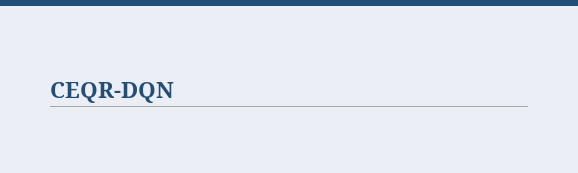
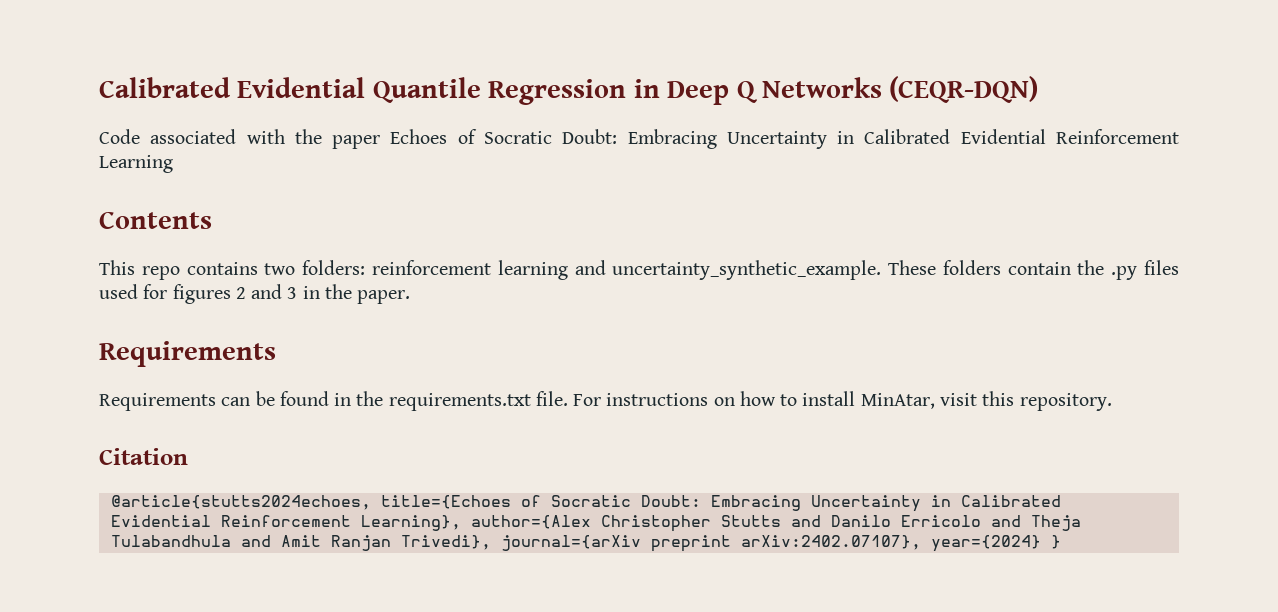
[50,82,174,103] CEQR-DQN -> [99,76,1039,105] [99,129,1180,149] [99,155,173,173] [99,211,212,229] [99,260,1179,280] [99,284,411,304] [99,341,276,367] [99,391,1112,411] [99,448,188,465] [110,495,1061,512] [110,515,1081,532] [110,535,1061,552] Calibrated Evidential Quantile Regression in Deep Q Networks (CEQR-DQN) // Code associated with the paper Echoes of Socratic Doubt: Embracing Uncertainty in Calibrated Evidential Reinforcement Learning // Contents // This repo contains two folders: reinforcement learning and uncertainty_synthetic_example. These folders contain the .py files used for figures 2 and 3 in the paper. // Requirements // Requirements can be found in the requirements.txt file. For instructions on how to install MinAtar, visit this repository. // Citation // @article{stutts2024echoes, title={Echoes of Socratic Doubt: Embracing Uncertainty in Calibrated Evidential Reinforcement Learning}, author={Alex Christopher Stutts and Danilo Erricolo and Theja Tulabandhula and Amit Ranjan Trivedi}, journal={arXiv preprint arXiv:2402.07107}, year={2024} }

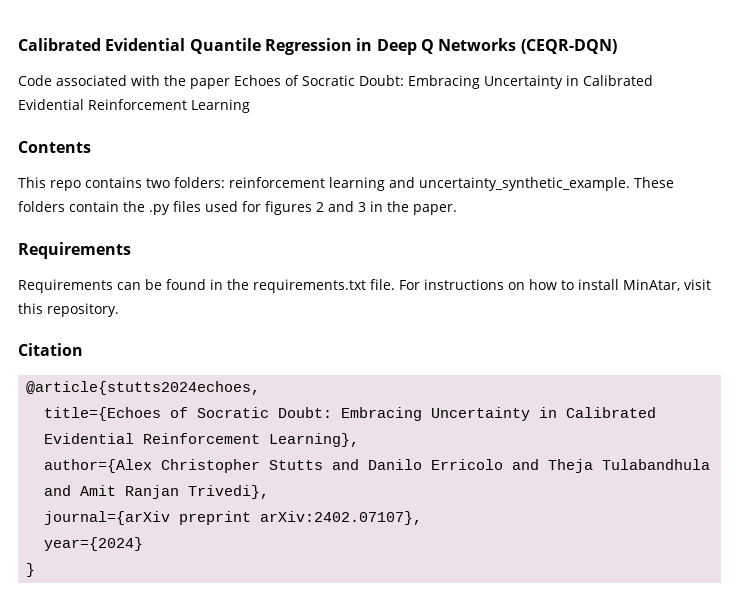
(371, 502) none -> (261, 388) //
(461, 523) none -> (360, 440) //
(491, 542) none -> (270, 492) //
(921, 542) none -> (423, 518) //
(1041, 543) none -> (144, 544) //

